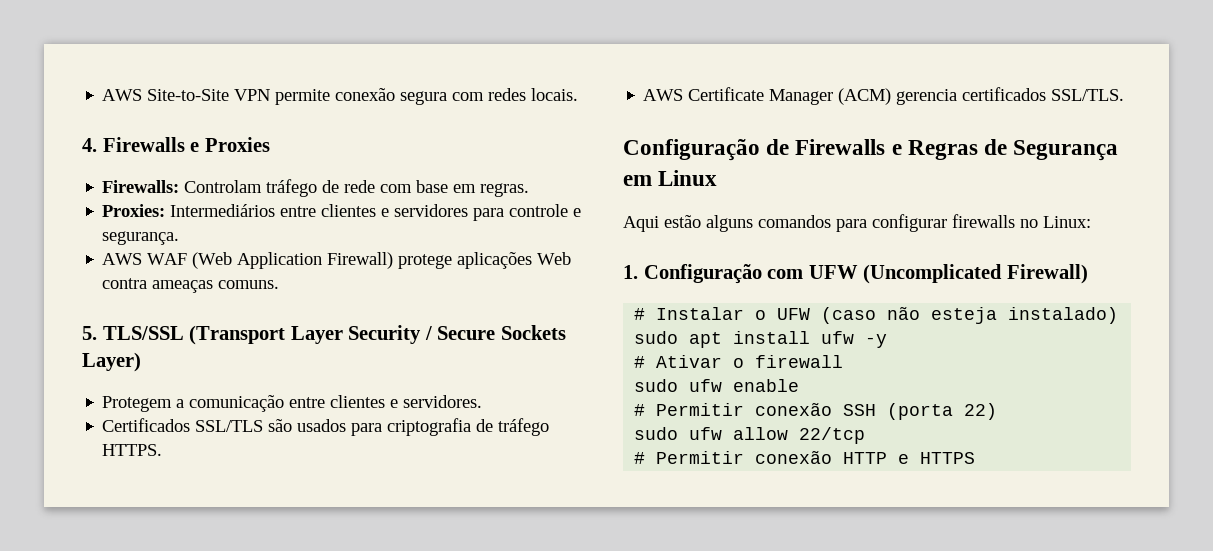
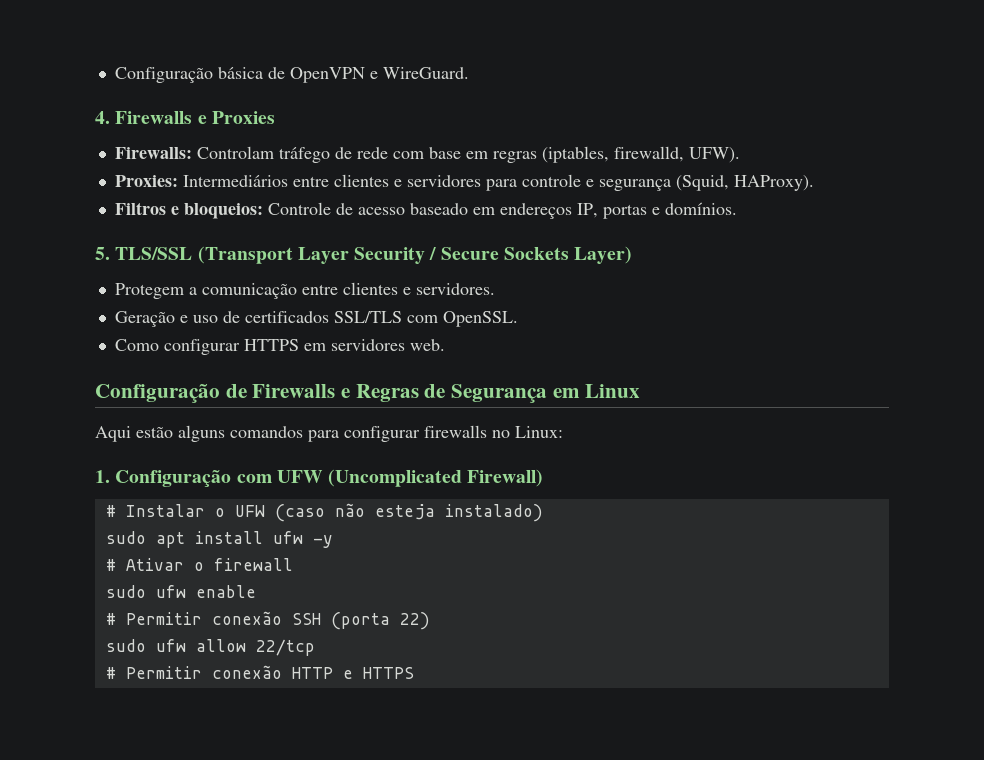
[102,88,579,105] AWS Site-to-Site VPN permite conexão segura com redes locais. -> [114,67,469,83] Configuração básica de OpenVPN e WireGuard.
[480,183,530,197] regras. -> [492,146,740,163] regras (iptables, firewalld, UFW).
[102,231,180,245] [102,252,572,269] [102,278,280,293] segurança. // AWS WAF (Web Application Firewall) protege aplicações Web contra ameaças comuns. -> [598,175,814,191] [114,202,737,219] segurança (Squid, HAProxy). // Filtros e bloqueios: Controle de acesso baseado em endereços IP, portas e domínios.
[102,418,550,436] [102,444,163,456] [643,87,1125,105] Certificados SSL/TLS são usados para criptografia de tráfego HTTPS. // AWS Certificate Manager (ACM) gerencia certificados SSL/TLS. -> [114,311,518,327] [114,339,445,355] Geração e uso de certificados SSL/TLS com OpenSSL. // Como configurar HTTPS em servidores web.

